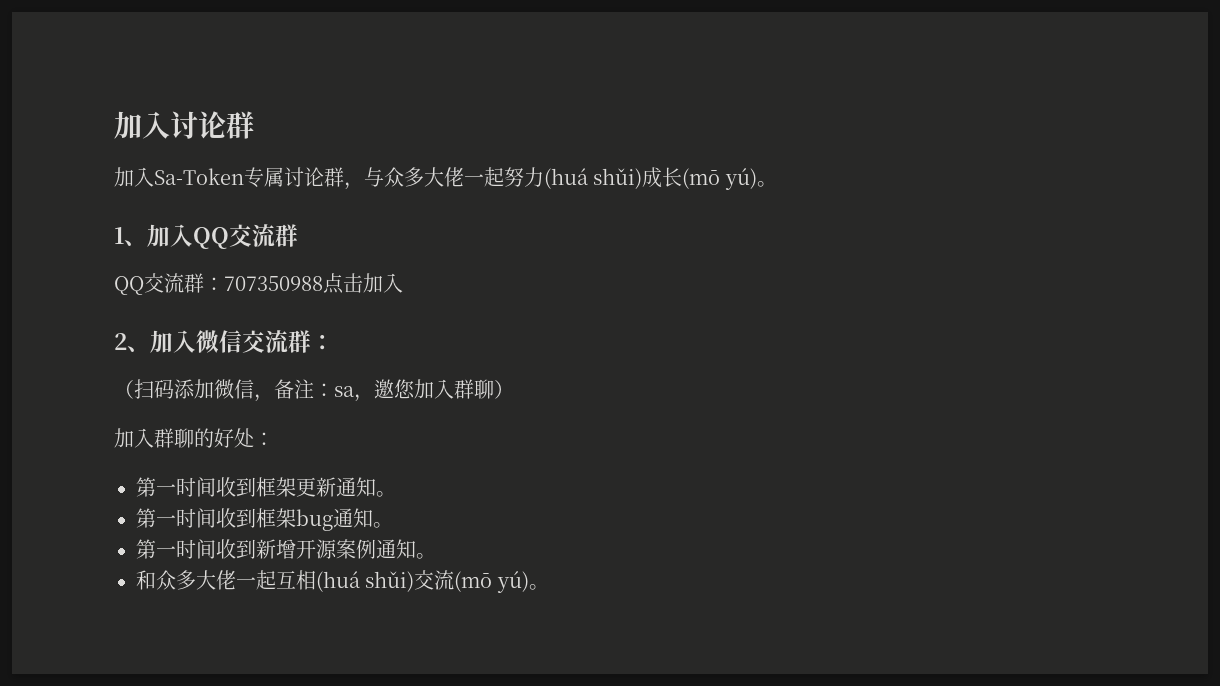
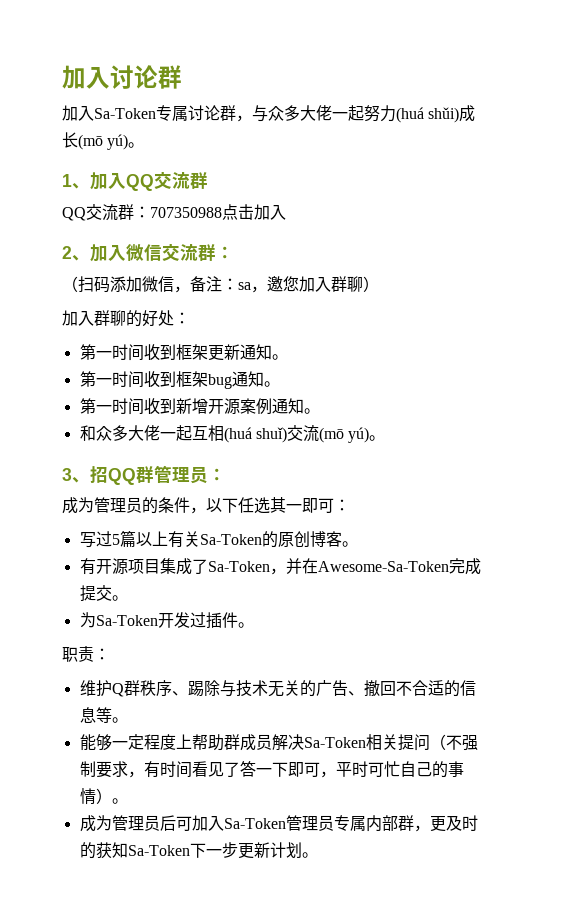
[365,571,415,592] shǔi) -> [255,427,287,443] shuǐ)
(549, 587) none -> [62,465,226,485] [62,497,350,514] [79,530,358,548] [79,558,481,575] [79,585,128,602] [79,612,254,629] [62,646,110,662] [79,680,476,697] [79,707,128,723] [79,734,478,751] [79,761,464,778] [79,788,128,805] [79,815,478,832] [79,842,318,859] // 3、招QQ群管理员： // 成为管理员的条件，以下任选其一即可： // 写过5篇以上有关Sa-Token的原创博客。 // 有开源项目集成了Sa-Token，并在Awesome-Sa-Token完成提交。 // 为Sa-Token开发过插件。 // 职责： // 维护Q群秩序、踢除与技术无关的广告、撤回不合适的信息等。 // 能够一定程度上帮助群成员解决Sa-Token相关提问（不强制要求，有时间看见了答一下即可，平时可忙自己的事情）。 // 成为管理员后可加入Sa-Token管理员专属内部群，更及时的获知Sa-Token下一步更新计划。

